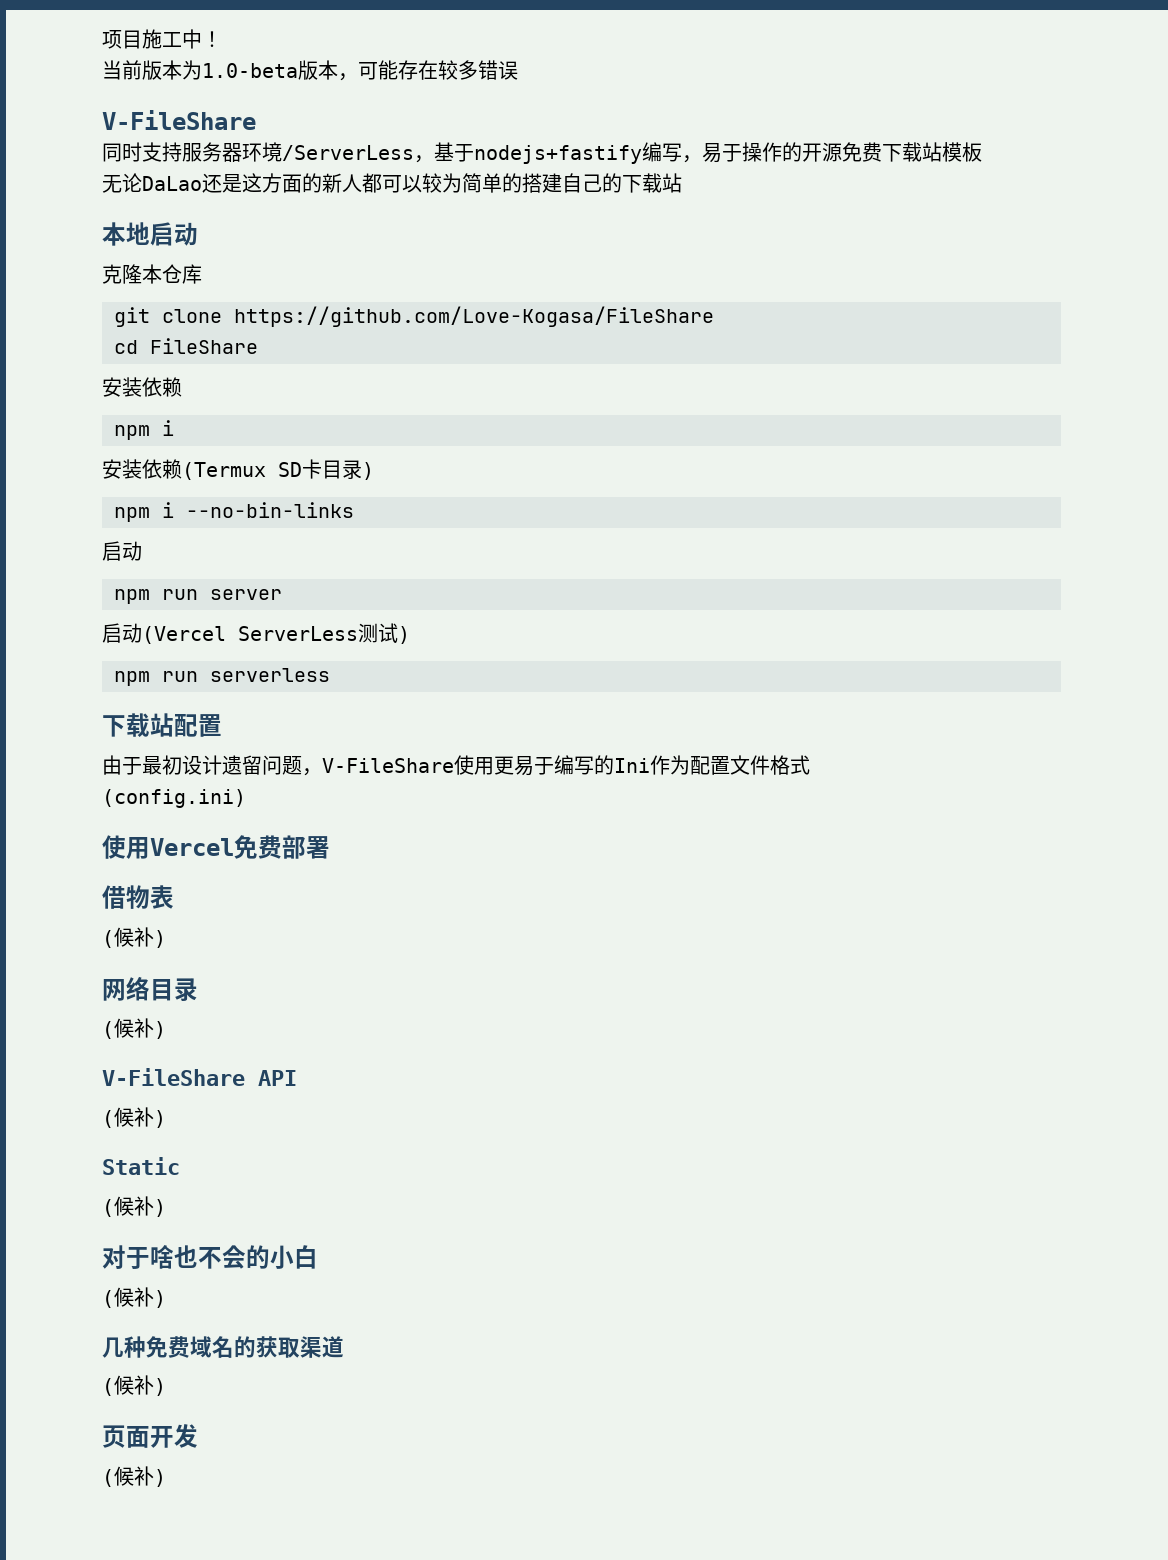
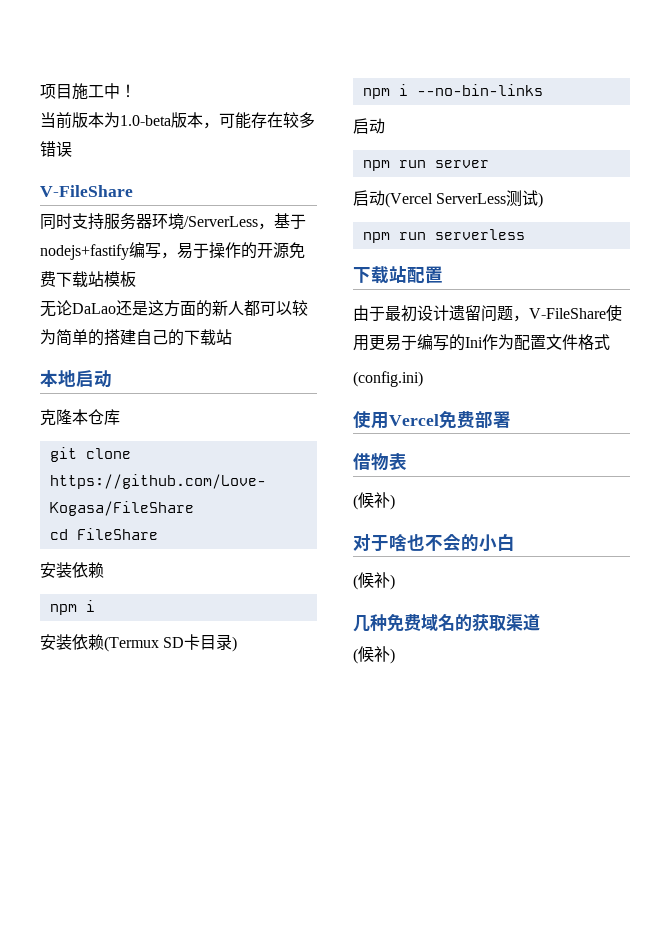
[102,976,198,1002] [102,1018,166,1039] [102,1068,297,1086] [102,1107,166,1128] [102,1157,180,1175] [102,1196,166,1217] // 网络目录 // (候补) // V-FileShare API // (候补) // Static // (候补) -> (395, 502) none
[102,1424,198,1448] [102,1466,166,1487] // 页面开发 // (候补) -> (395, 656) none

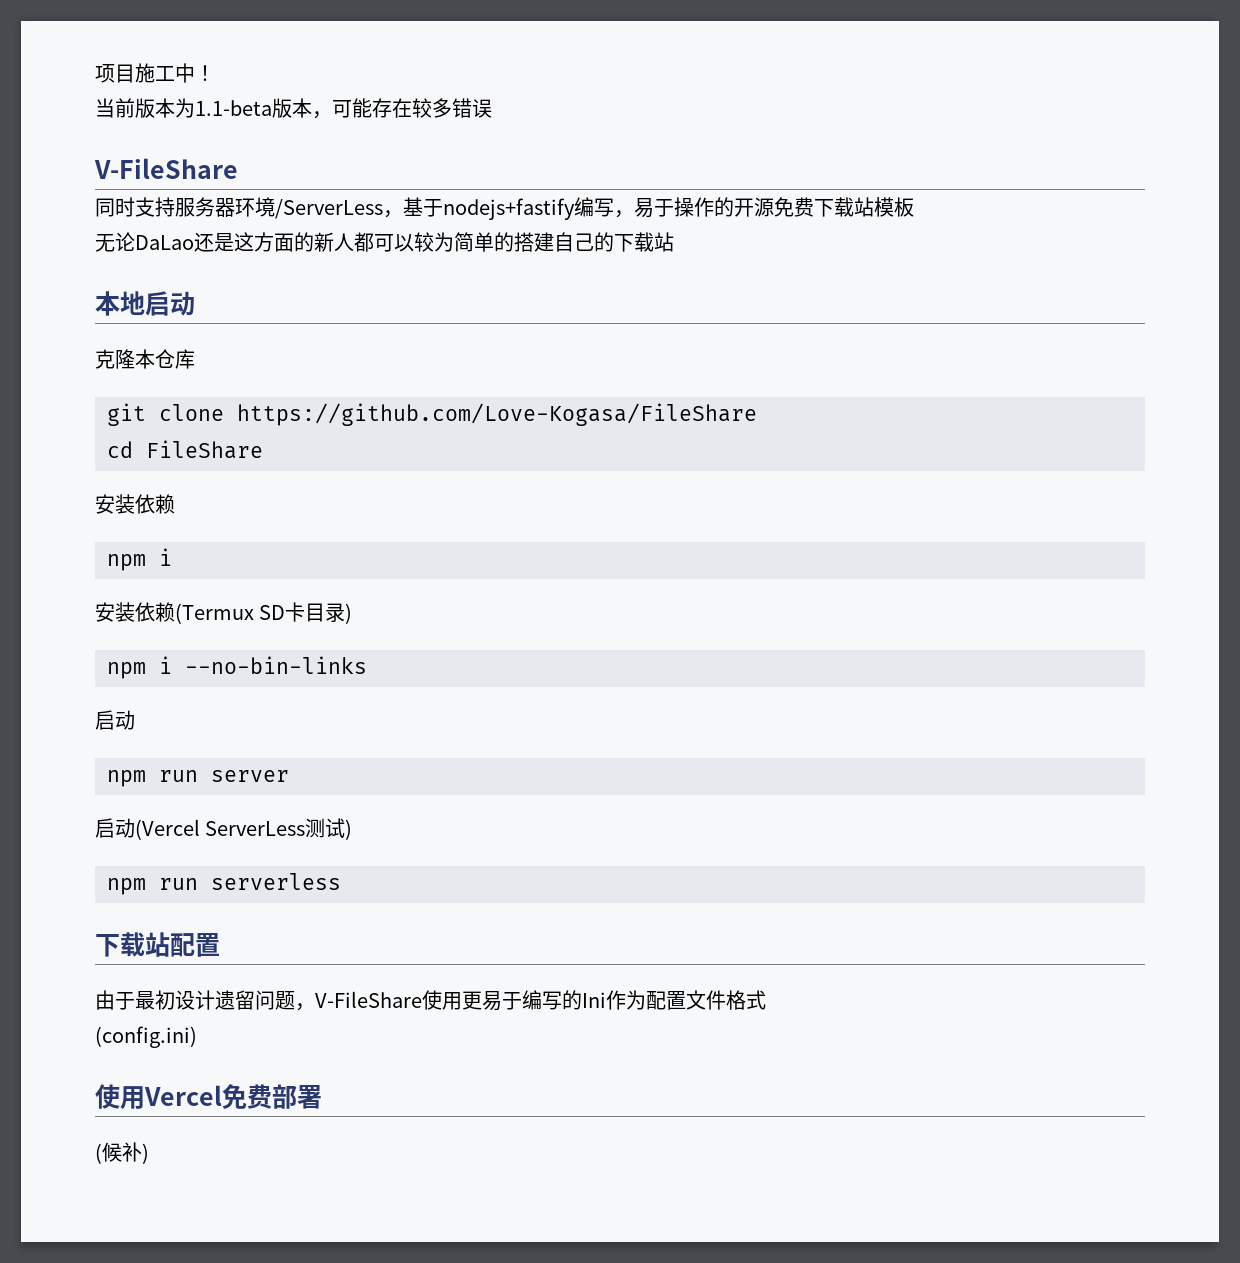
[120,115,171,126] 1.0-beta -> [195,100,272,116] 1.1-beta
[353,453,407,471] [353,492,395,510] [353,533,515,552] [353,572,395,590] [353,613,540,632] [353,646,395,664] // 借物表 // (候补) // 对于啥也不会的小白 // (候补) // 几种免费域名的获取渠道 // (候补) -> [95,1142,149,1164] // (候补)

